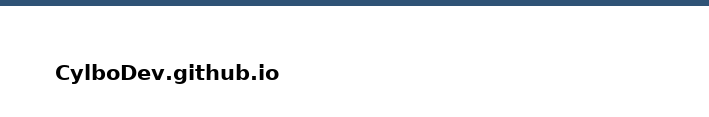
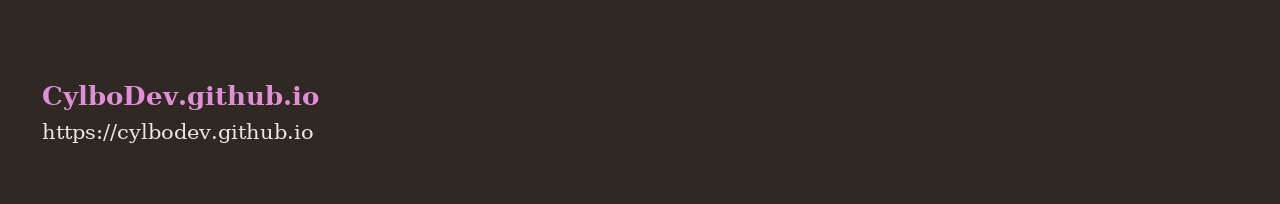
(279, 74) none -> [42,123,314,143] // https://cylbodev.github.io

